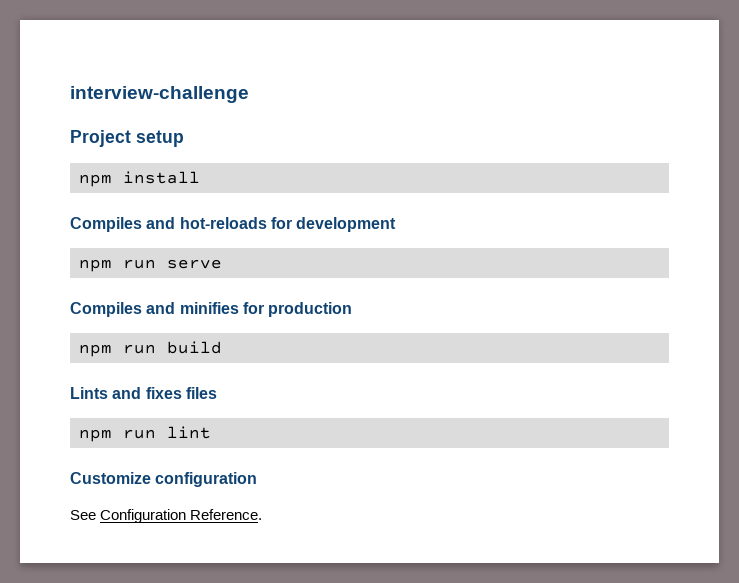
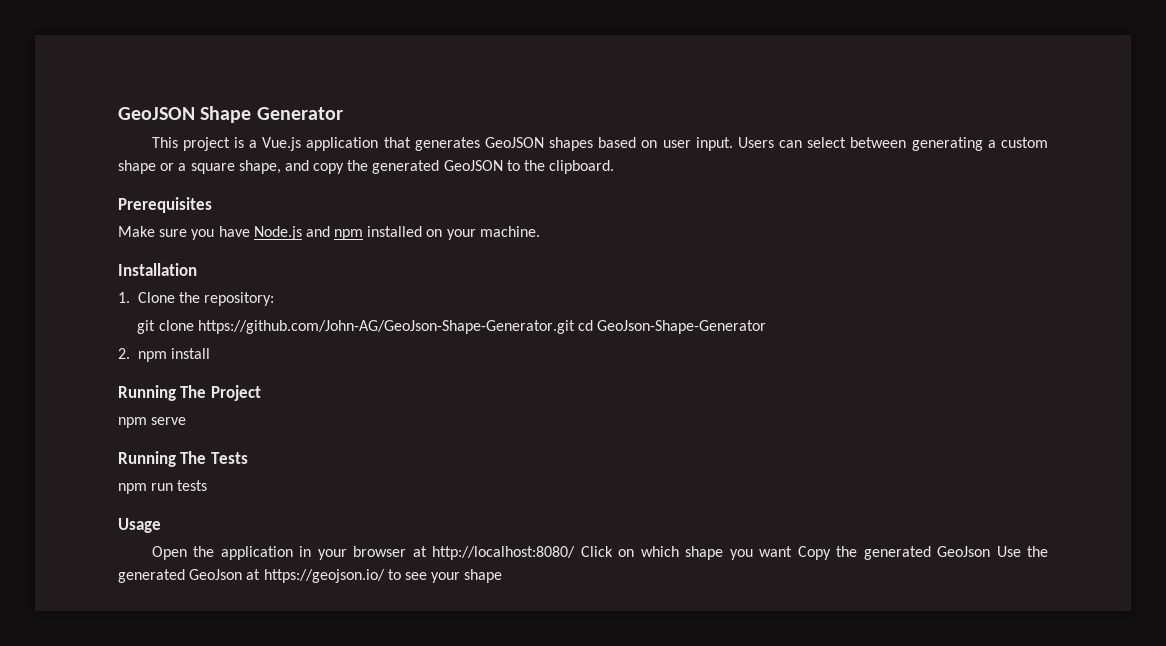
[70,86,249,103] [70,130,184,147] [79,171,200,187] [70,217,397,232] [79,259,222,272] [70,302,353,317] [79,341,222,357] [70,387,217,399] [79,426,211,442] [70,472,258,487] [70,509,263,523] interview-challenge // Project setup // npm install // Compiles and hot-reloads for development // npm run serve // Compiles and minifies for production // npm run build // Lints and fixes files // npm run lint // Customize configuration // See Configuration Reference. -> [118,106,343,123] [151,137,1049,151] [118,160,615,174] [118,197,212,213] [118,226,540,240] [118,263,197,276] [118,292,275,306] [137,320,767,334] [118,348,210,362] [118,385,261,401] [118,417,187,428] [118,451,248,467] [118,480,208,494] [118,518,161,533] [151,546,1048,560] [118,569,503,583] GeoJSON Shape Generator // This project is a Vue.js application that generates GeoJSON shapes based on user input. Users can select between generating a custom shape or a square shape, and copy the generated GeoJSON to the clipboard. // Prerequisites // Make sure you have Node.js and npm installed on your machine. // Installation // 1. Clone the repository: // git clone https://github.com/John-AG/GeoJson-Shape-Generator.git cd GeoJson-Shape-Generator // 2. npm install // Running The Project // npm serve // Running The Tests // npm run tests // Usage // Open the application in your browser at http://localhost:8080/ Click on which shape you want Copy the generated GeoJson Use the generated GeoJson at https://geojson.io/ to see your shape

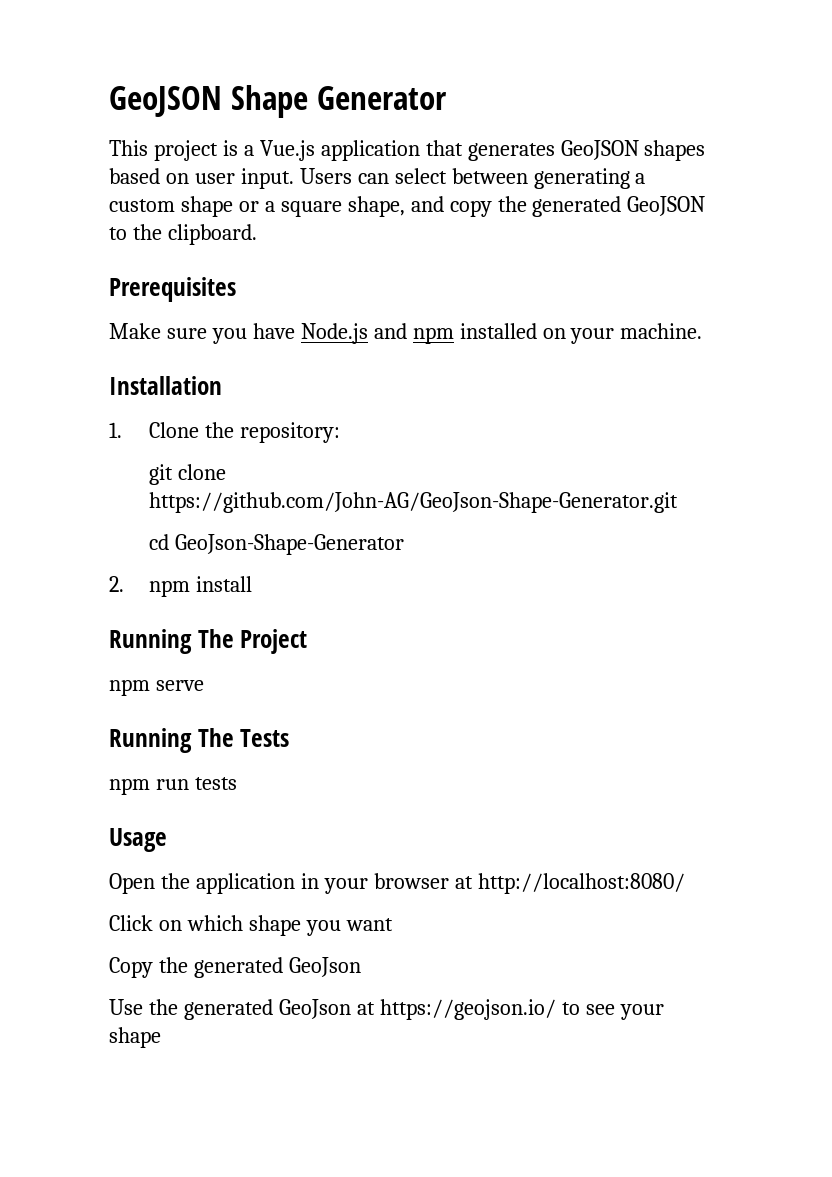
(575, 327) none -> (679, 502) //
(576, 553) none -> (685, 883) //
(793, 551) none -> (393, 924) //
(991, 551) none -> (361, 967) //

